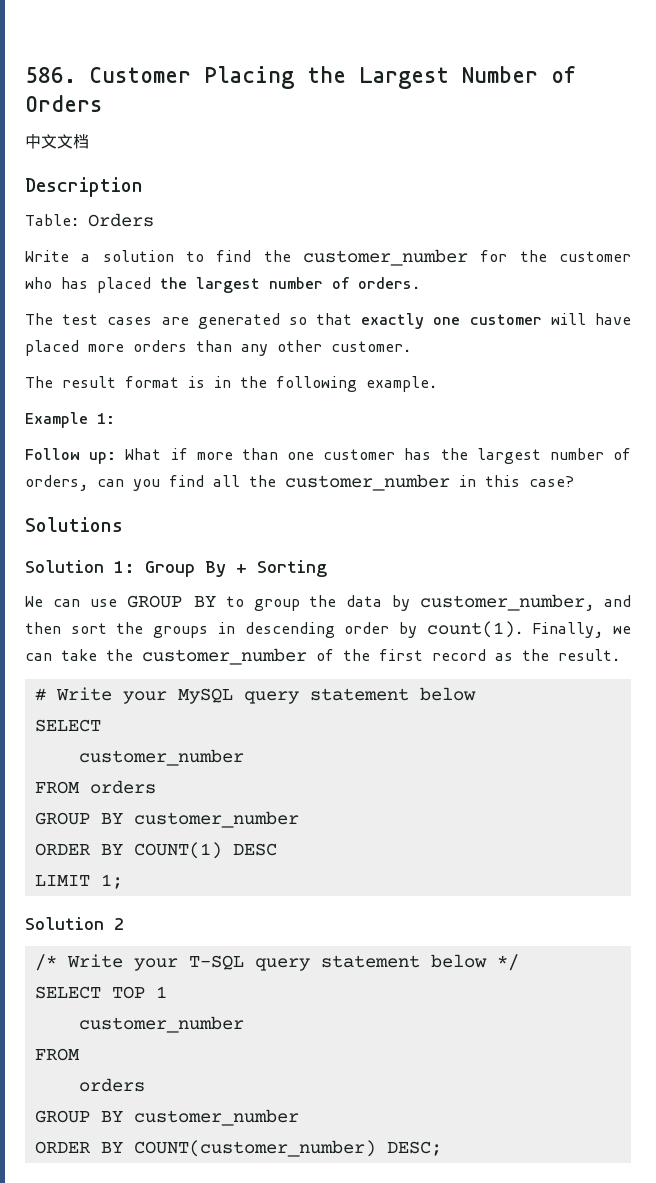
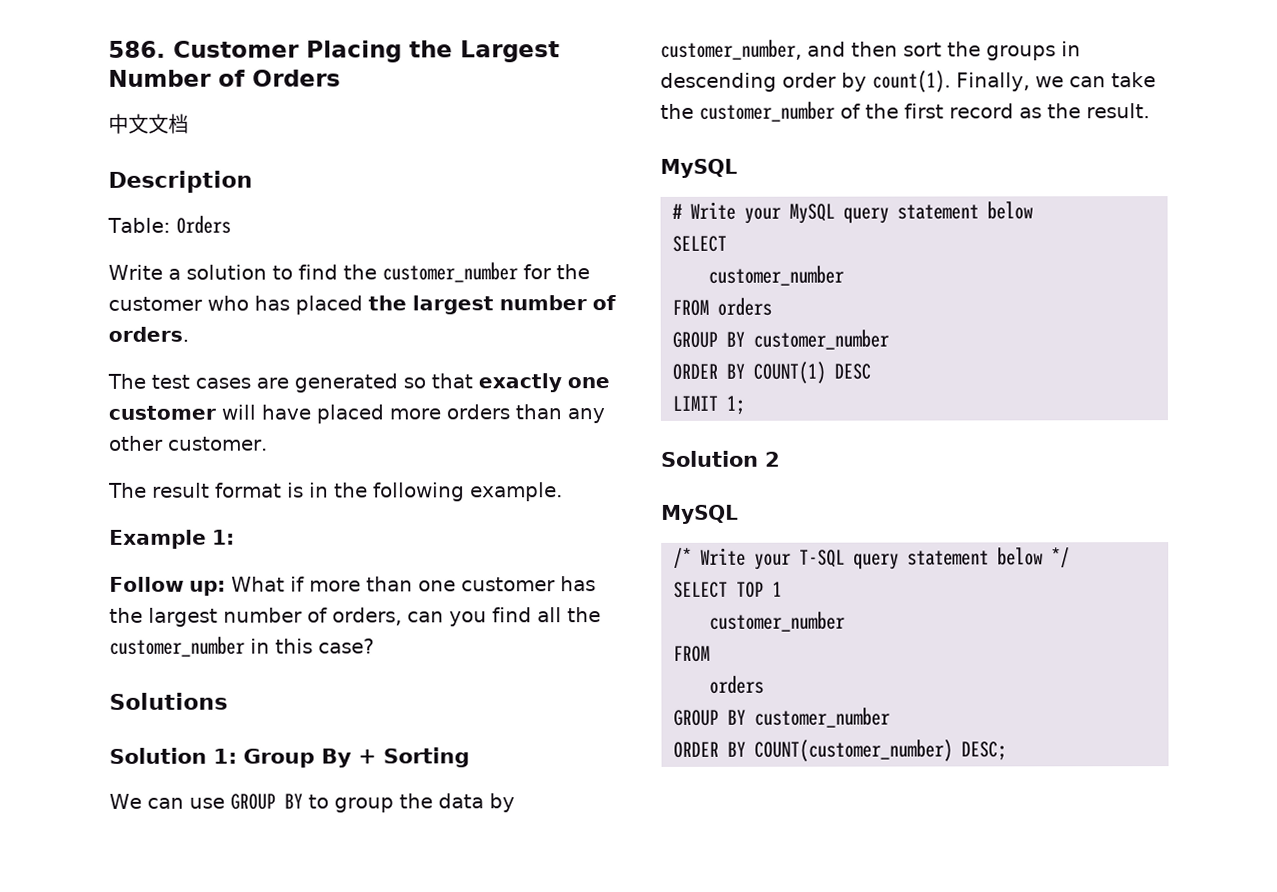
(620, 655) none -> [660,158,738,178] // MySQL
(124, 924) none -> [661,504,739,524] // MySQL

